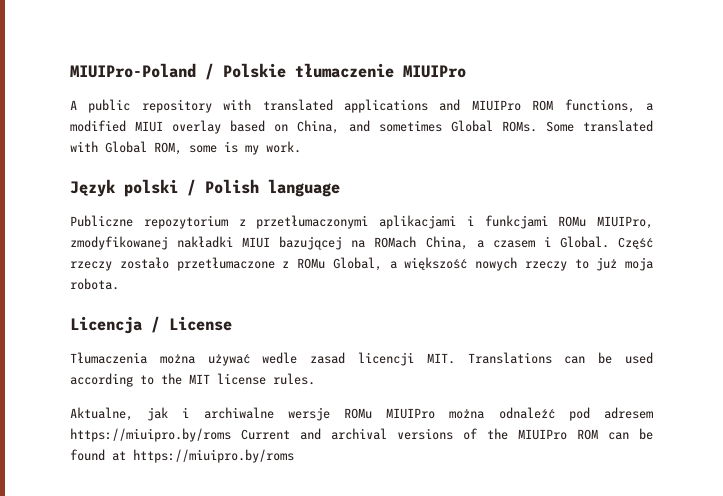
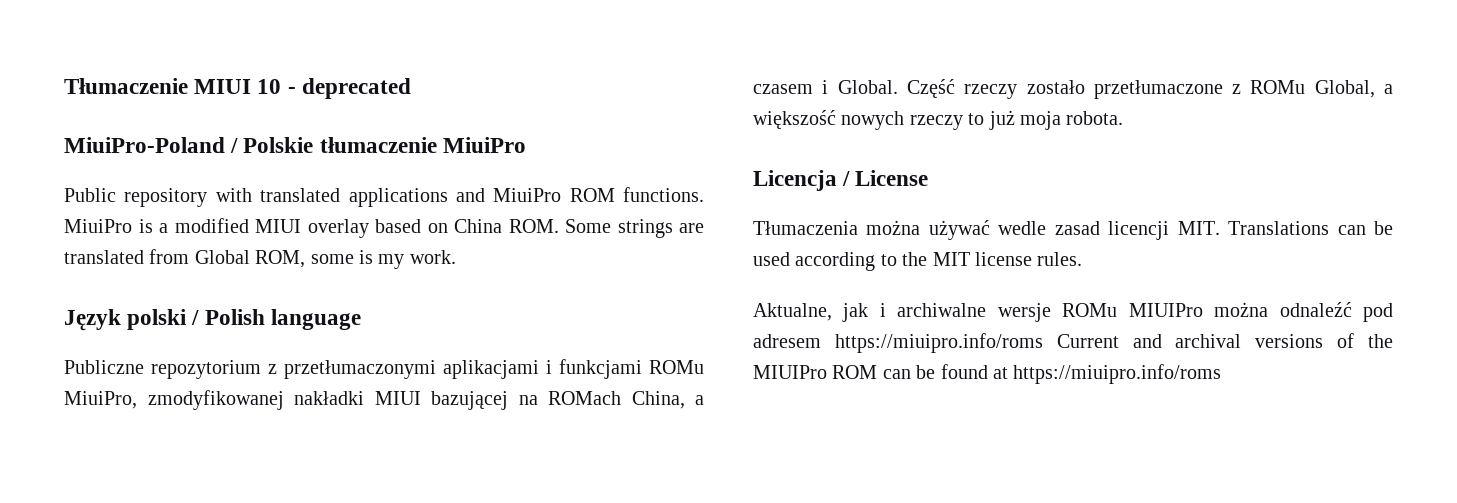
[70,63,466,80] [70,99,131,113] MIUIPro-Poland / Polskie tłumaczenie MIUIPro // A public -> [64,78,411,99] [64,137,526,153] [64,188,116,202] Tłumaczenie MIUI 10 - deprecated // MiuiPro-Poland / Polskie tłumaczenie MiuiPro // Public
[471,99,635,113] MIUIPro ROM functions, -> [493,187,704,202] [64,219,153,233] MiuiPro ROM functions. MiuiPro is
[297,120,653,134] [70,141,98,152] China, and sometimes Global ROMs. Some translated with -> [454,219,704,238] [64,249,190,264] China ROM. Some strings are translated from
[597,216,653,229] MIUIPro, -> [64,391,137,409] MiuiPro,
[70,428,231,442] https://miuipro.by/roms -> [834,333,1043,353] https://miuipro.info/roms
[133,449,294,463] https://miuipro.by/roms -> [1013,364,1222,384] https://miuipro.info/roms

